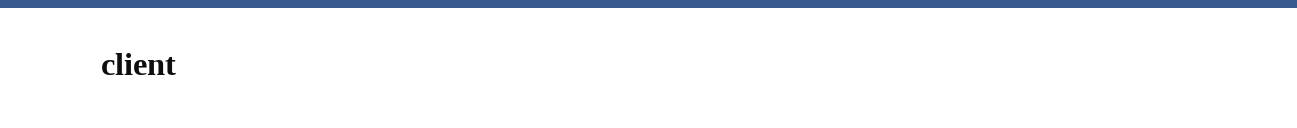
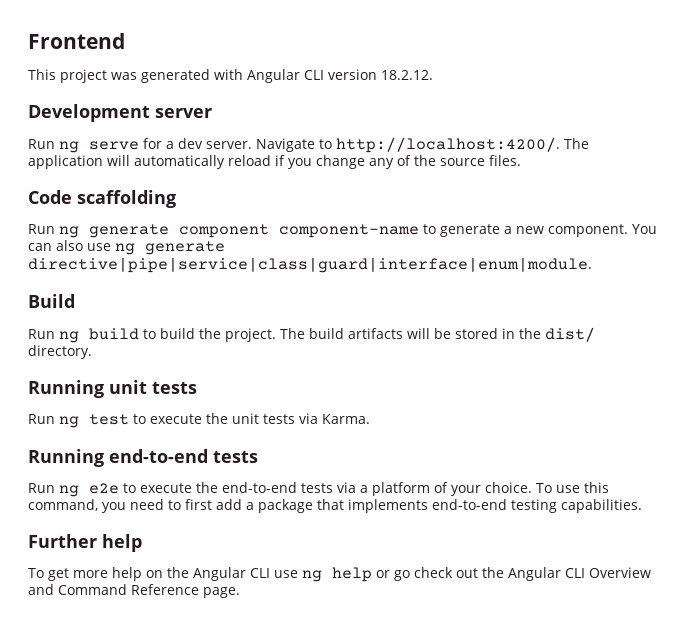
[101,53,176,75] client -> [28,33,125,49] [28,69,433,83] [28,104,212,122] [28,137,589,153] [28,155,521,169] [28,190,176,208] [28,224,657,238] [28,240,225,255] [28,257,592,273] [28,294,75,308] [28,327,595,343] [28,345,92,359] [28,380,197,398] [28,413,370,428] [28,449,258,467] [28,482,609,497] [28,499,642,513] [28,534,142,552] [28,567,651,582] [28,584,240,598] Frontend // This project was generated with Angular CLI version 18.2.12. // Development server // Run ng serve for a dev server. Navigate to http://localhost:4200/. The application will automatically reload if you change any of the source files. // Code scaffolding // Run ng generate component component-name to generate a new component. You can also use ng generate directive|pipe|service|class|guard|interface|enum|module. // Build // Run ng build to build the project. The build artifacts will be stored in the dist/ directory. // Running unit tests // Run ng test to execute the unit tests via Karma. // Running end-to-end tests // Run ng e2e to execute the end-to-end tests via a platform of your choice. To use this command, you need to first add a package that implements end-to-end testing capabilities. // Further help // To get more help on the Angular CLI use ng help or go check out the Angular CLI Overview and Command Reference page.

